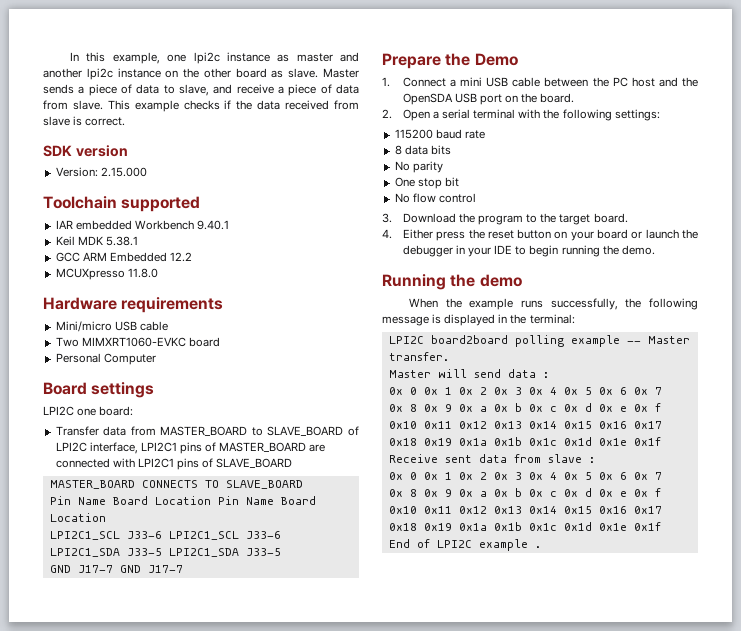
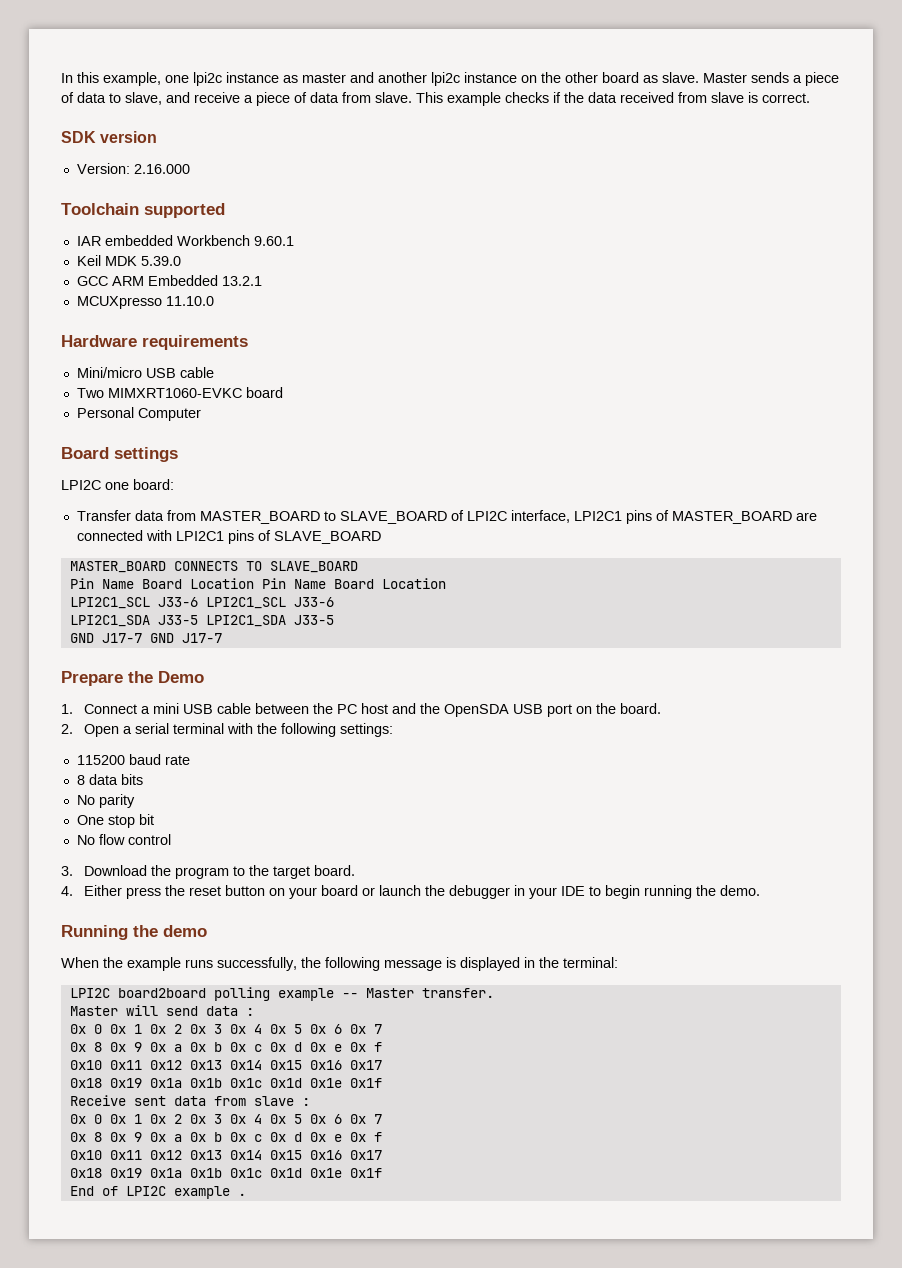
[100,167,147,177] 2.15.000 -> [133,164,190,174] 2.16.000
[196,220,229,230] 9.40.1 -> [253,236,294,246] 9.60.1
[105,236,138,246] 5.38.1 -> [140,256,181,266] 5.39.0
[169,252,192,262] 12.2 -> [221,276,262,286] 13.2.1
[127,268,158,278] 11.8.0 -> [165,296,214,306] 11.10.0

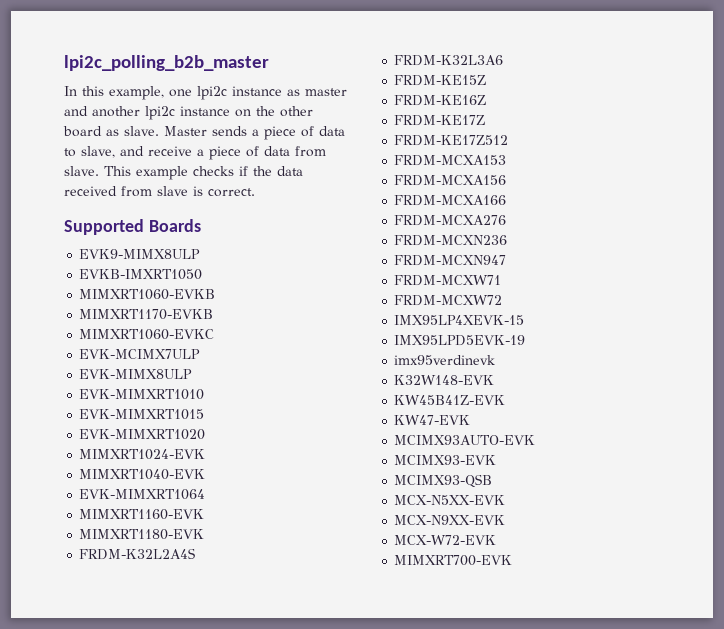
(61, 78) none -> [64,55,269,71] lpi2c_polling_b2b_master //
[61,131,158,143] [76,163,190,174] [61,203,225,218] [76,235,294,246] [76,255,181,266] [76,275,262,286] [76,296,214,309] [61,335,248,350] [76,367,214,378] [76,387,283,398] [76,407,201,421] [61,447,178,462] [61,479,174,490] [76,510,817,524] [76,530,381,544] [69,561,358,573] [69,578,446,589] [69,597,334,609] [69,615,334,627] [69,633,222,643] [61,671,204,686] [61,703,662,717] [61,723,394,737] [76,754,190,765] [76,774,143,785] [76,794,135,808] [76,814,154,828] [76,834,171,845] [61,865,356,879] [61,885,761,899] [61,925,207,940] [61,957,618,971] [69,987,494,1001] [69,1005,254,1016] [69,1024,382,1034] [69,1042,382,1052] [69,1060,382,1070] [69,1078,382,1088] [69,1095,310,1106] [69,1114,382,1124] [69,1132,382,1142] [69,1150,382,1160] [69,1168,382,1178] [69,1186,246,1199] SDK version // Version: 2.16.000 // Toolchain supported // IAR embedded Workbench 9.60.1 // Keil MDK 5.39.0 // GCC ARM Embedded 13.2.1 // MCUXpresso 11.10.0 // Hardware requirements // Mini/micro USB cable // Two MIMXRT1060-EVKC board // Personal Computer // Board settings // LPI2C one board: // Transfer data from MASTER_BOARD to SLAVE_BOARD of LPI2C interface, LPI2C1 pins of MASTER_BOARD are connected with LPI2C1 pins of SLAVE_BOARD // MASTER_BOARD CONNECTS TO SLAVE_BOARD // Pin Name Board Location Pin Name Board Location // LPI2C1_SCL J33-6 LPI2C1_SCL J33-6 // LPI2C1_SDA J33-5 LPI2C1_SDA J33-5 // GND J17-7 GND J17-7 // Prepare the Demo // 1. Connect a mini USB cable between the PC host and the OpenSDA USB port on the board. // 2. Open a serial terminal with the following settings: // 115200 baud rate // 8 data bits // No parity // One stop bit // No flow control // 3. Download the program to the target board. // 4. Either press the reset button on your board or launch the debugger in your IDE to begin running the demo. // Running the demo // When the example runs successfully, the following message is displayed in the terminal: // LPI2C board2board polling example -- Master transfer. // Master will send data : // 0x 0 0x 1 0x 2 0x 3 0x 4 0x 5 0x 6 0x 7 // 0x 8 0x 9 0x a 0x b 0x c 0x d 0x e 0x f // 0x10 0x11 0x12 0x13 0x14 0x15 0x16 0x17 // 0x18 0x19 0x1a 0x1b 0x1c 0x1d 0x1e 0x1f // Receive sent data from slave : // 0x 0 0x 1 0x 2 0x 3 0x 4 0x 5 0x 6 0x 7 // 0x 8 0x 9 0x a 0x b 0x c 0x d 0x e 0x f // 0x10 0x11 0x12 0x13 0x14 0x15 0x16 0x17 // 0x18 0x19 0x1a 0x1b 0x1c 0x1d 0x1e 0x1f // End of LPI2C example . -> [64,219,201,235] [79,249,201,259] [79,269,203,280] [79,289,216,300] [79,309,214,320] [79,329,215,340] [79,349,201,359] [79,369,193,379] [79,389,205,400] [79,409,205,420] [79,429,206,440] [79,449,206,460] [79,469,206,480] [79,489,206,500] [79,509,205,520] [79,529,205,540] [79,548,196,560] [394,55,504,66] [394,75,487,86] [394,95,487,106] [394,115,486,126] [394,135,509,146] [394,155,507,166] [394,175,507,186] [394,195,507,206] [394,215,507,226] [394,235,508,246] [394,255,507,266] [394,275,502,286] [394,295,503,306] [394,315,525,325] [394,335,526,346] [394,355,496,365] [394,375,495,385] [394,395,506,405] [394,415,471,425] [394,435,536,445] [394,455,497,465] [394,474,493,488] [394,495,506,505] [394,515,506,525] [394,535,497,545] [394,555,513,566] Supported Boards // EVK9-MIMX8ULP // EVKB-IMXRT1050 // MIMXRT1060-EVKB // MIMXRT1170-EVKB // MIMXRT1060-EVKC // EVK-MCIMX7ULP // EVK-MIMX8ULP // EVK-MIMXRT1010 // EVK-MIMXRT1015 // EVK-MIMXRT1020 // MIMXRT1024-EVK // MIMXRT1040-EVK // EVK-MIMXRT1064 // MIMXRT1160-EVK // MIMXRT1180-EVK // FRDM-K32L2A4S // FRDM-K32L3A6 // FRDM-KE15Z // FRDM-KE16Z // FRDM-KE17Z // FRDM-KE17Z512 // FRDM-MCXA153 // FRDM-MCXA156 // FRDM-MCXA166 // FRDM-MCXA276 // FRDM-MCXN236 // FRDM-MCXN947 // FRDM-MCXW71 // FRDM-MCXW72 // IMX95LP4XEVK-15 // IMX95LPD5EVK-19 // imx95verdinevk // K32W148-EVK // KW45B41Z-EVK // KW47-EVK // MCIMX93AUTO-EVK // MCIMX93-EVK // MCIMX93-QSB // MCX-N5XX-EVK // MCX-N9XX-EVK // MCX-W72-EVK // MIMXRT700-EVK

